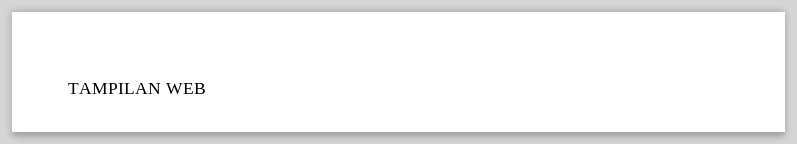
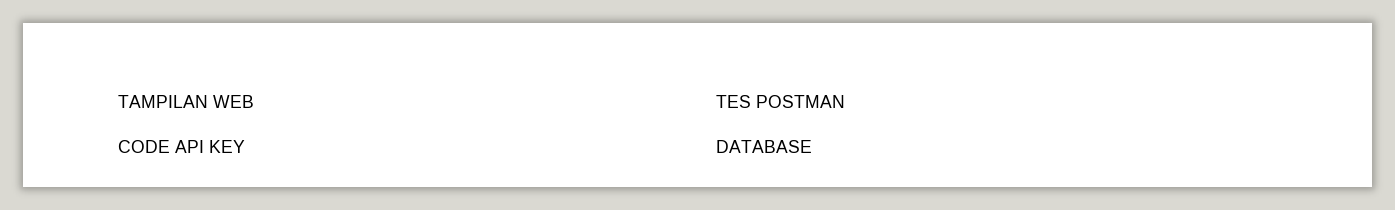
(206, 88) none -> [118,140,245,153] [716,95,845,108] [716,140,812,153] // CODE API KEY // TES POSTMAN // DATABASE

